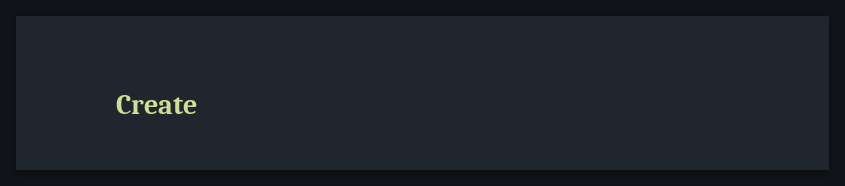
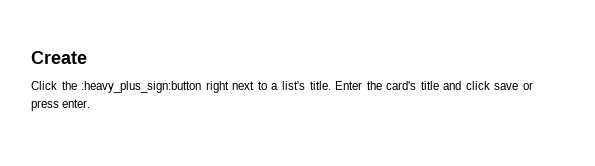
(197, 104) none -> [31,81,533,93] [31,99,91,111] // Click the :heavy_plus_sign:button right next to a list's title. Enter the card's title and click save or press enter.

